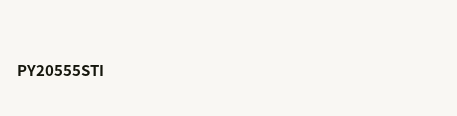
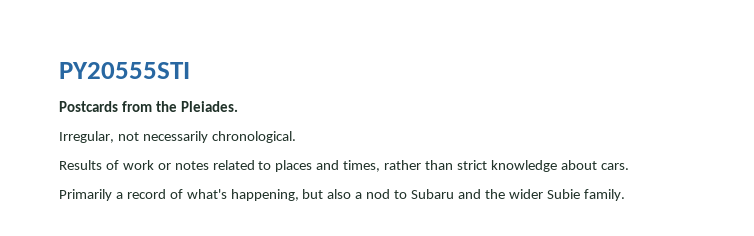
(104, 70) none -> [59,101,238,112] [59,131,296,143] [59,160,629,172] [59,189,625,201] // Postcards from the Pleiades. // Irregular, not necessarily chronological. // Results of work or notes related to places and times, rather than strict knowledge about cars. // Primarily a record of what's happening, but also a nod to Subaru and the wider Subie family.

